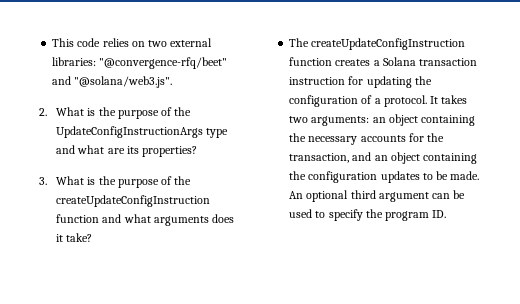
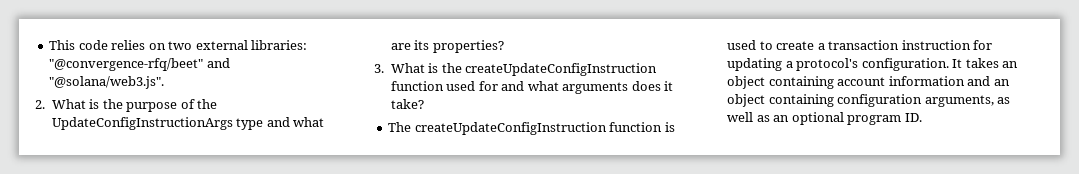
[117,176,192,188] [56,195,211,207] [56,214,100,223] purpose of the createUpdateConfigInstruction function -> [465,63,658,76] [390,81,498,91] createUpdateConfigInstruction function used for
[335,57,478,66] [289,76,432,88] [289,95,468,107] [289,114,476,126] [289,133,445,145] [289,152,478,164] [289,171,480,183] [289,190,466,202] [289,209,383,221] creates a Solana transaction instruction for updating the configuration of a protocol. It takes two arguments: an object containing the necessary accounts for the transaction, and an object containing the configuration updates to be made. An optional third argument can be used to specify the -> [664,122,675,132] [727,40,993,50] [727,58,1019,71] [727,76,1010,89] [727,94,1011,107] [727,112,844,125] is used to create a transaction instruction for updating a protocol's configuration. It takes an object containing account information and an object containing configuration arguments, as well as an optional

